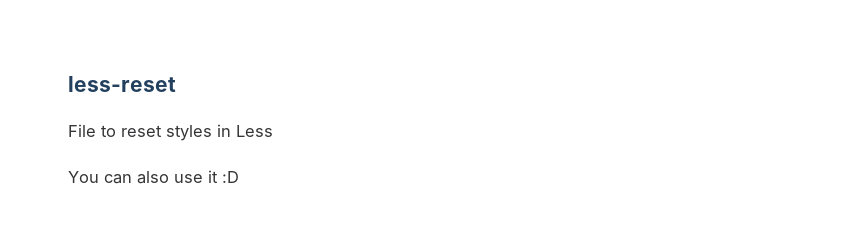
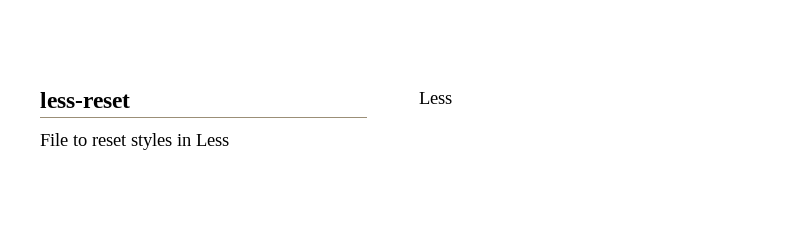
[68,170,239,184] You can also use it :D -> [419,92,452,104] Less

